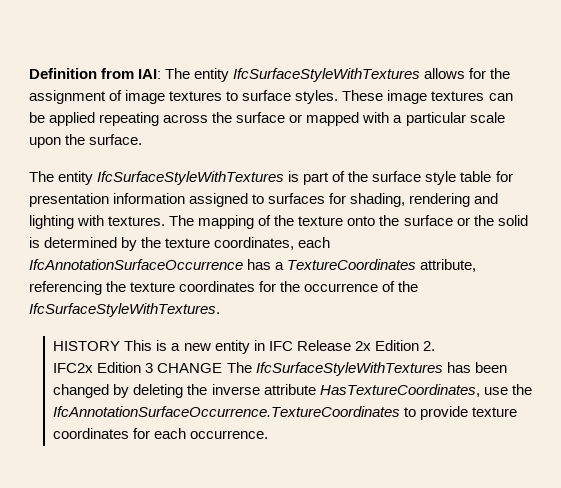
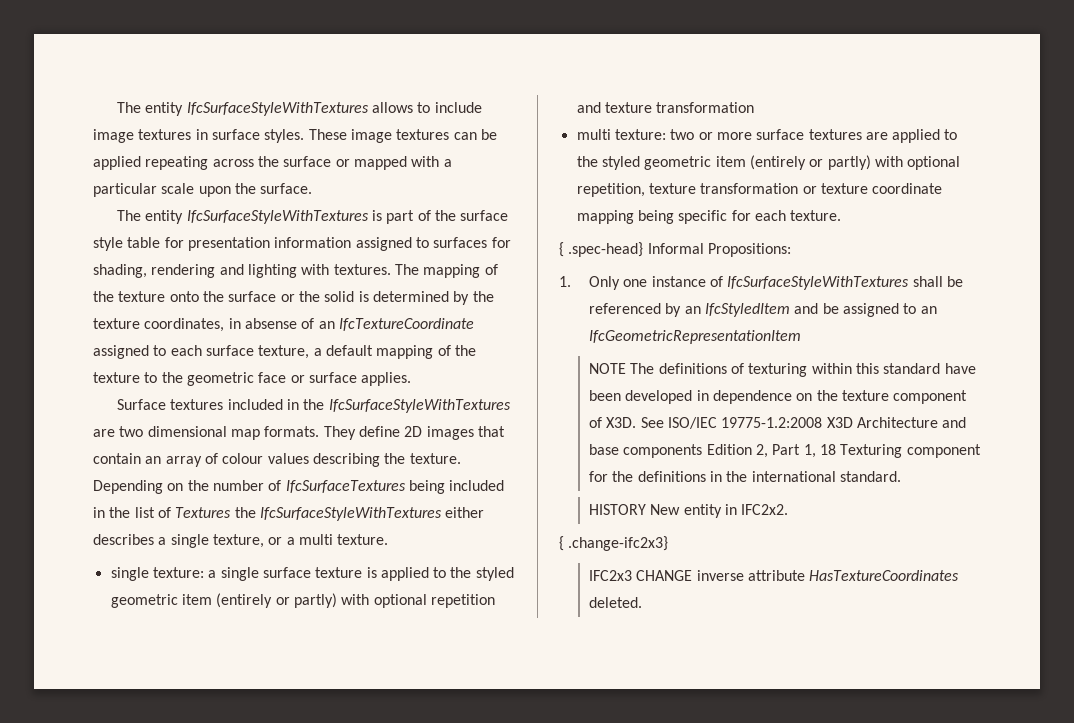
[29,68,162,79] Definition from IAI: -> (117, 107) none
[469,68,511,79] [29,90,239,104] for the assignment of image textures to -> [417,102,482,113] [93,129,208,143] to include image textures in
[298,237,331,248] [29,259,477,272] [29,281,419,295] [29,303,220,317] [53,340,435,354] [53,362,507,376] [53,384,532,398] [53,406,518,420] [53,428,269,439] each IfcAnnotationSurfaceOccurrence has a TextureCoordinates attribute, referencing the texture coordinates for the occurrence of the IfcSurfaceStyleWithTextures. // HISTORY This is a new entity in IFC Release 2x Edition 2. // IFC2x Edition 3 CHANGE The IfcSurfaceStyleWithTextures has been changed by deleting the inverse attribute HasTextureCoordinates, use the IfcAnnotationSurfaceOccurrence.TextureCoordinates to provide texture coordinates for each occurrence. -> [228,318,474,331] [93,345,476,359] [93,372,412,386] [117,399,511,413] [93,426,505,440] [93,453,461,467] [93,480,505,494] [93,507,485,521] [93,534,389,548] [110,567,514,581] [110,593,495,608] [576,102,755,113] [576,129,958,143] [576,155,961,170] [576,183,943,197] [576,210,842,224] [559,242,791,257] [559,276,963,290] [588,303,937,317] [588,330,801,344] [588,363,976,377] [588,390,968,404] [588,417,967,429] [588,444,981,458] [588,471,901,482] [588,504,789,518] [559,536,669,551] [588,570,960,581] [588,597,642,608] in absense of an IfcTextureCoordinate assigned to each surface texture, a default mapping of the texture to the geometric face or surface applies. // Surface textures included in the IfcSurfaceStyleWithTextures are two dimensional map formats. They define 2D images that contain an array of colour values describing the texture. Depending on the number of IfcSurfaceTextures being included in the list of Textures the IfcSurfaceStyleWithTextures either describes a single texture, or a multi texture. // single texture: a single surface texture is applied to the styled geometric item (entirely or partly) with optional repetition and texture transformation // multi texture: two or more surface textures are applied to the styled geometric item (entirely or partly) with optional repetition, texture transformation or texture coordinate mapping being specific for each texture. // { .spec-head} Informal Propositions: // 1. Only one instance of IfcSurfaceStyleWithTextures shall be referenced by an IfcStyledItem and be assigned to an IfcGeometricRepresentationItem // NOTE The definitions of texturing within this standard have been developed in dependence on the texture component of X3D. See ISO/IEC 19775-1.2:2008 X3D Architecture and base components Edition 2, Part 1, 18 Texturing component for the definitions in the international standard. // HISTORY New entity in IFC2x2. // { .change-ifc2x3} // IFC2x3 CHANGE inverse attribute HasTextureCoordinates deleted.

